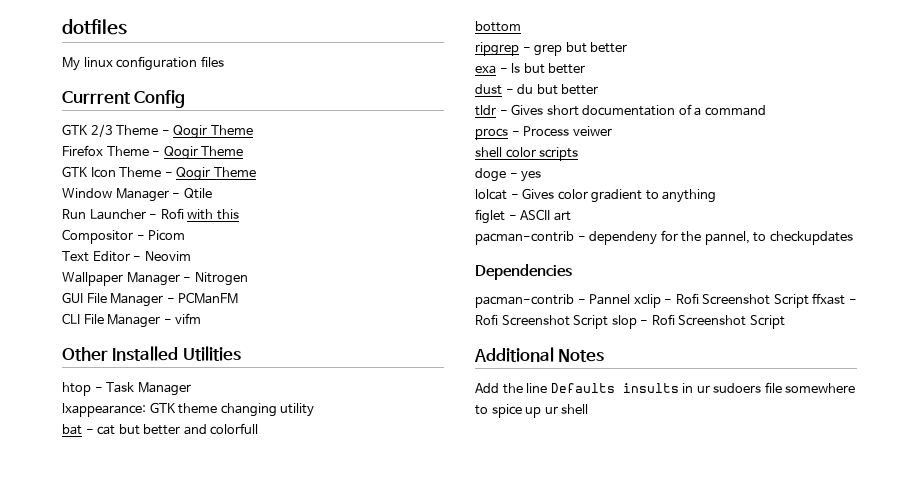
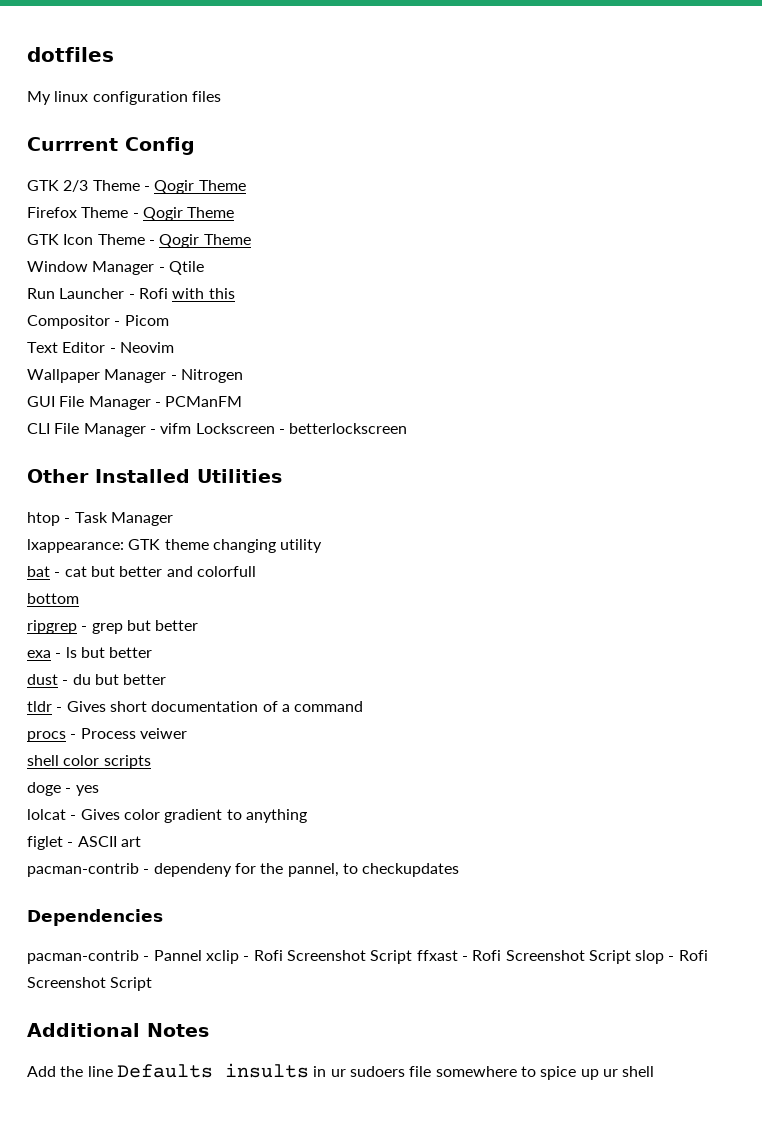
(202, 318) none -> [195,423,408,434] Lockscreen - betterlockscreen

